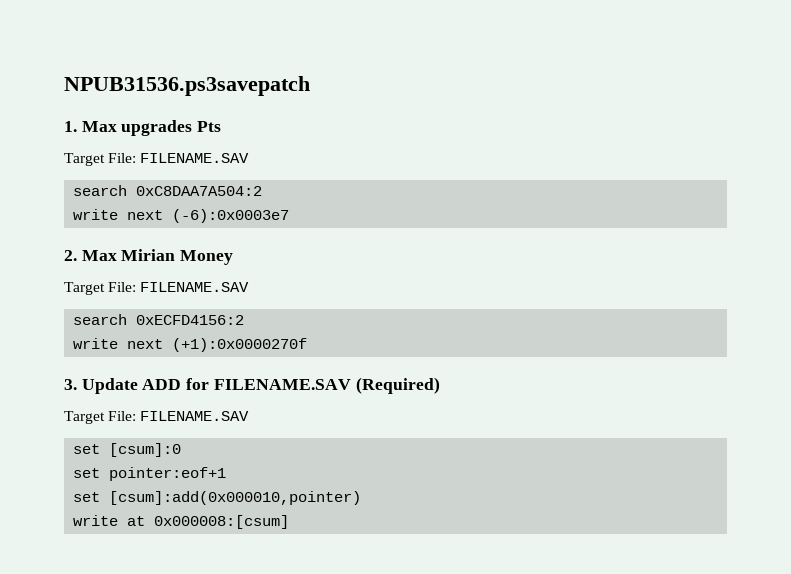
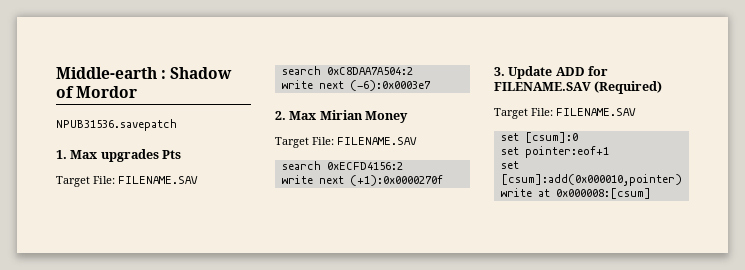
[64,76,310,96] NPUB31536.ps3savepatch -> [56,67,233,79] [56,86,138,98] [56,119,177,131] Middle-earth : Shadow of Mordor // NPUB31536.savepatch

